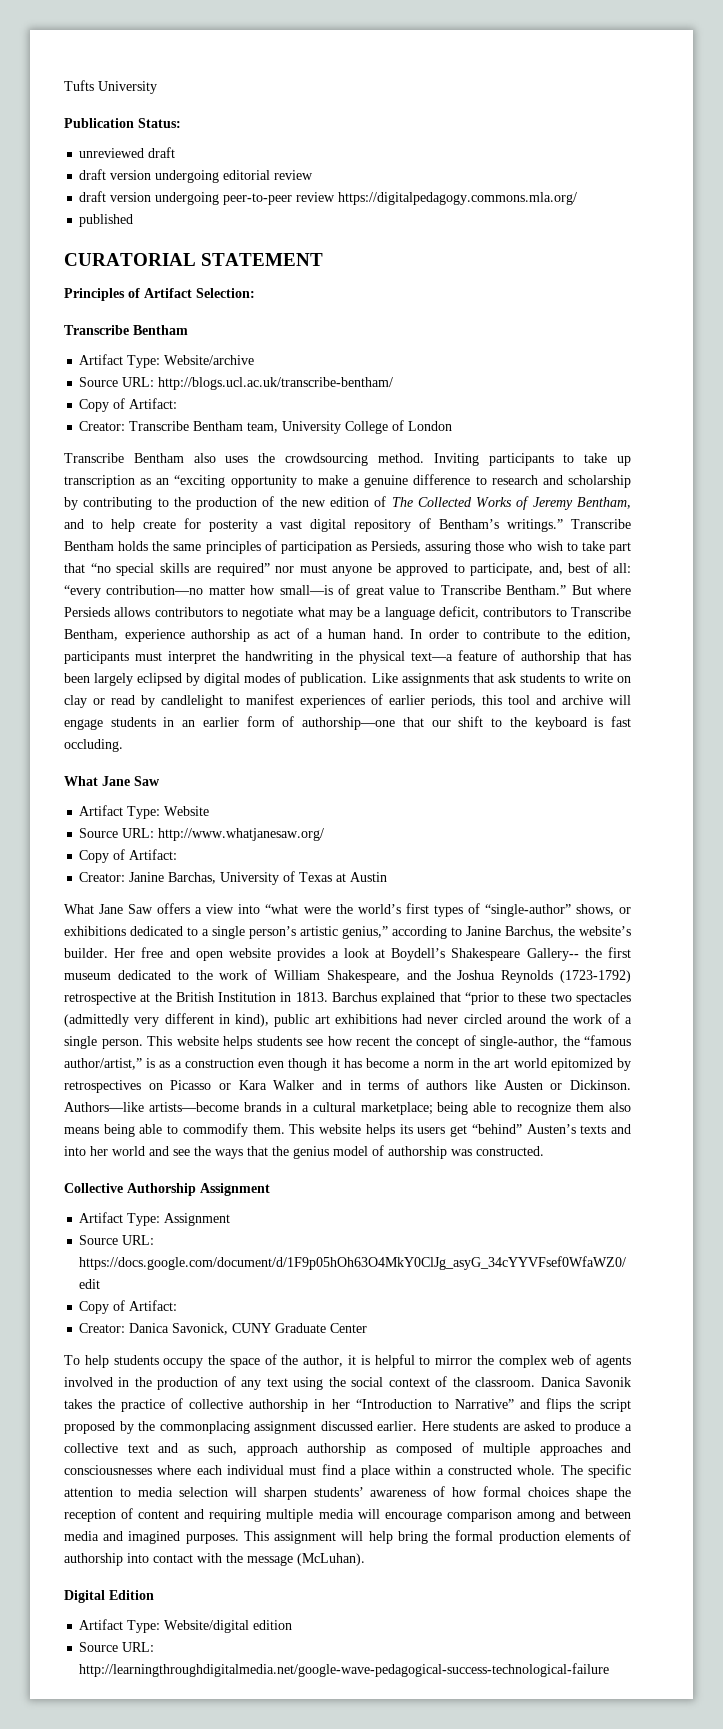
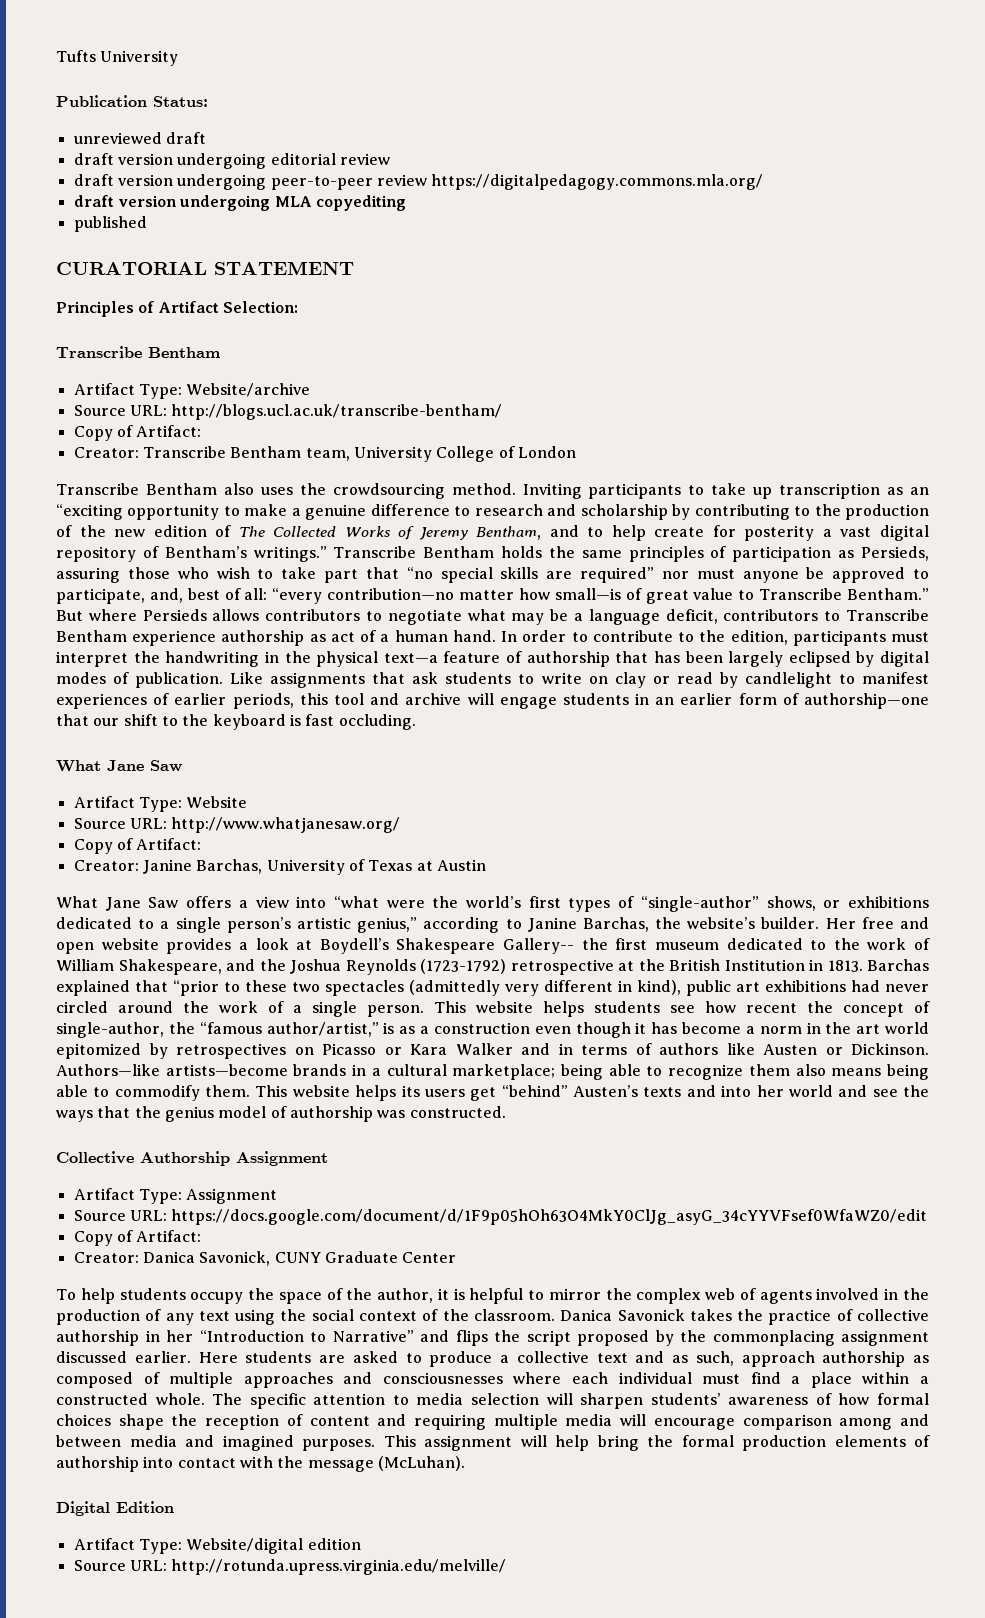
(578, 198) none -> [73,195,406,211] // draft version undergoing MLA copyediting
[64,629,118,641] Bentham, -> [56,630,127,642] Bentham
[505,926,554,938] Barchus, -> [582,917,649,932] Barchas,
[332,992,377,1002] Barchus -> [867,959,929,971] Barchas
[584,1377,631,1387] Savonik -> [617,1309,685,1321] Savonick
[79,1663,610,1677] http://learningthroughdigitalmedia.net/google-wave-pedagogical-success-technological-failure -> [171,1559,507,1575] http://rotunda.upress.virginia.edu/melville/

